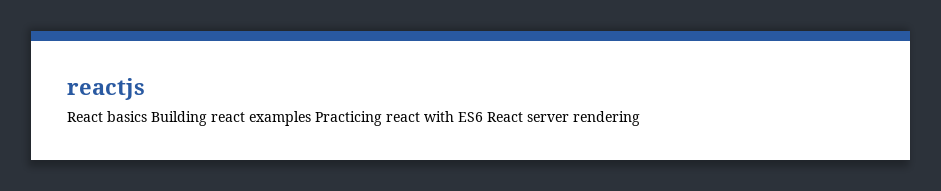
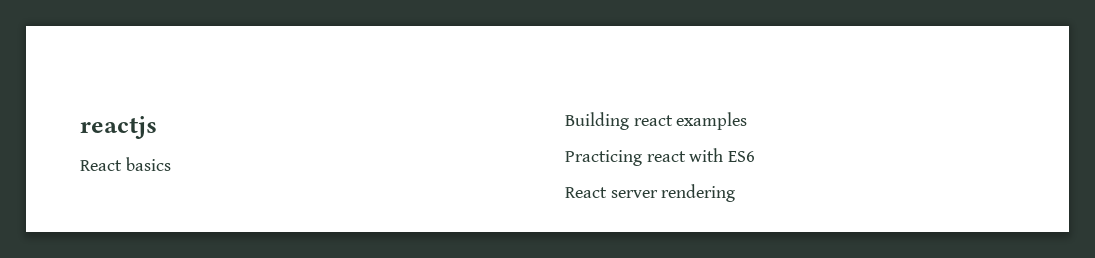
(147, 116) none -> (171, 164) //
(311, 118) none -> (748, 121) //
(483, 117) none -> (756, 156) //

